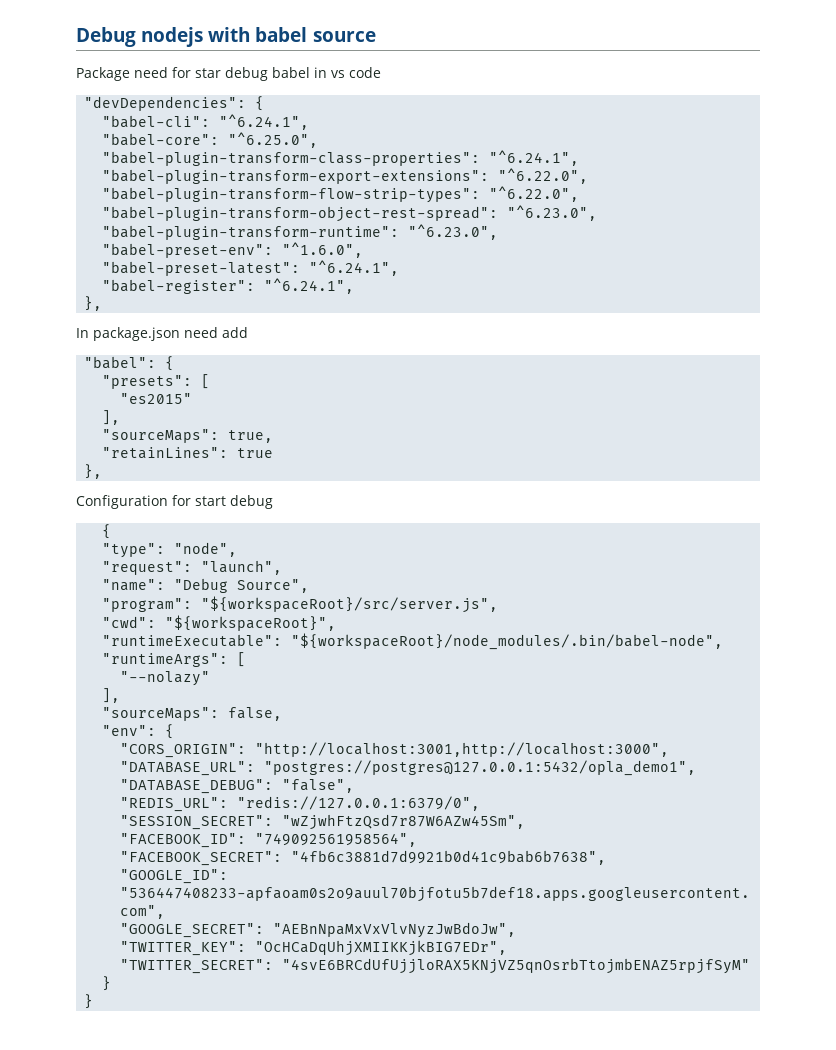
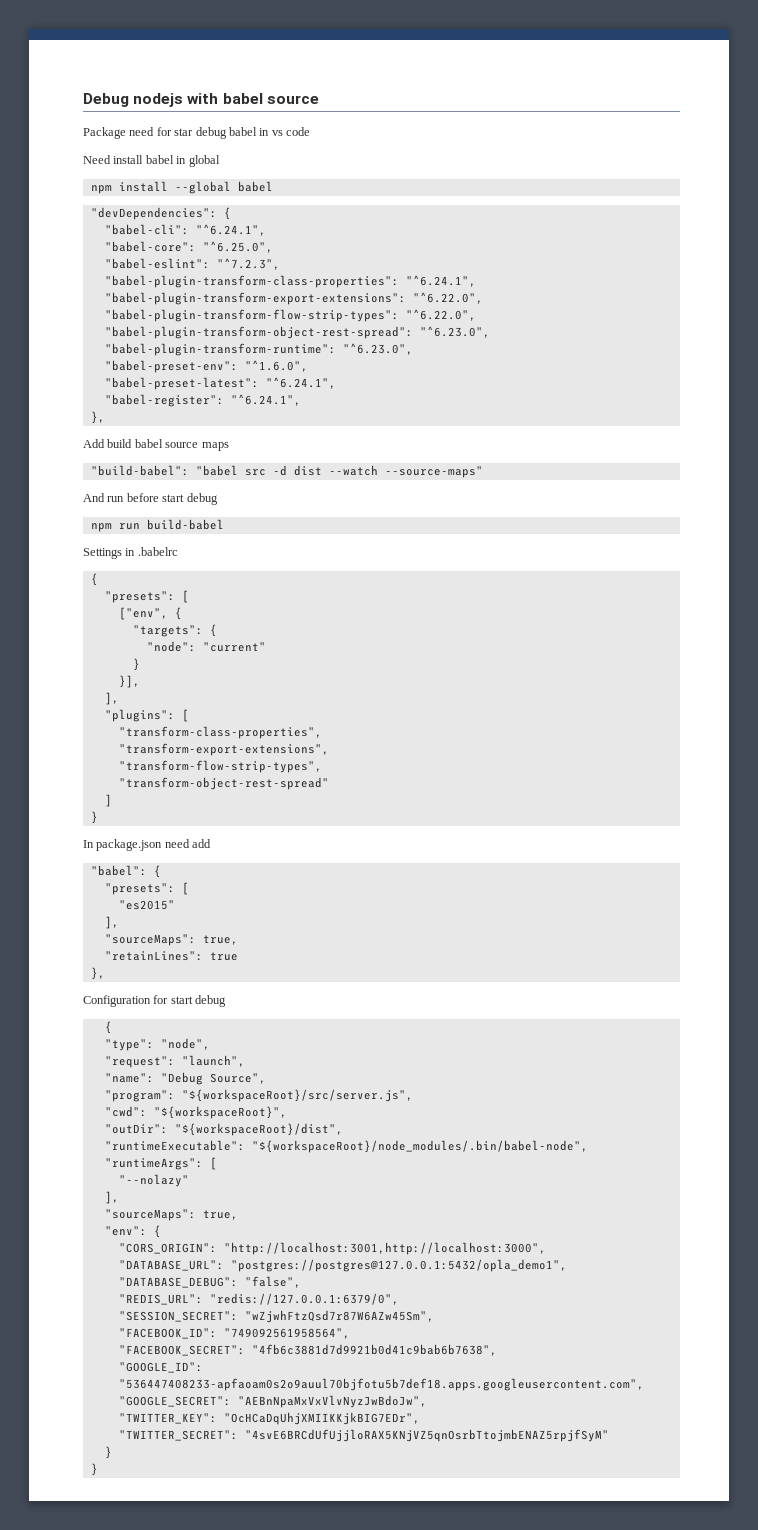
(381, 72) none -> [83,155,220,167] [90,181,273,194] // Need install babel in global // npm install --global babel
(319, 140) none -> [104,258,280,270] // "babel-eslint": "^7.2.3",
(103, 303) none -> [83,439,229,451] [90,465,483,478] [83,493,218,505] [90,519,224,532] [83,547,178,559] [90,573,98,586] [104,590,189,603] [118,607,182,620] [132,624,217,637] [146,641,266,652] [132,658,140,671] [118,675,140,688] [104,692,119,705] [104,709,189,722] [118,726,322,739] [118,743,329,756] [118,760,322,773] [118,777,329,790] [104,794,112,807] [90,811,98,824] // Add build babel source maps // "build-babel": "babel src -d dist --watch --source-maps" // And run before start debug // npm run build-babel // Settings in .babelrc // { // "presets": [ // ["env", { // "targets": { // "node": "current" // } // }], // ], // "plugins": [ // "transform-class-properties", // "transform-export-extensions", // "transform-flow-strip-types", // "transform-object-rest-spread" // ] // }
(337, 623) none -> [104,1123,343,1136] // "outDir": "${workspaceRoot}/dist",
[228,707,283,721] false, -> [202,1210,238,1220] true,

